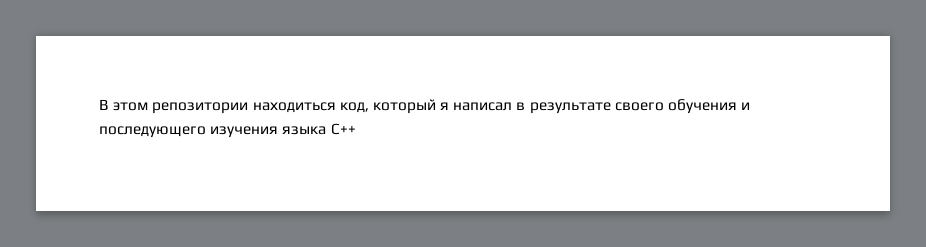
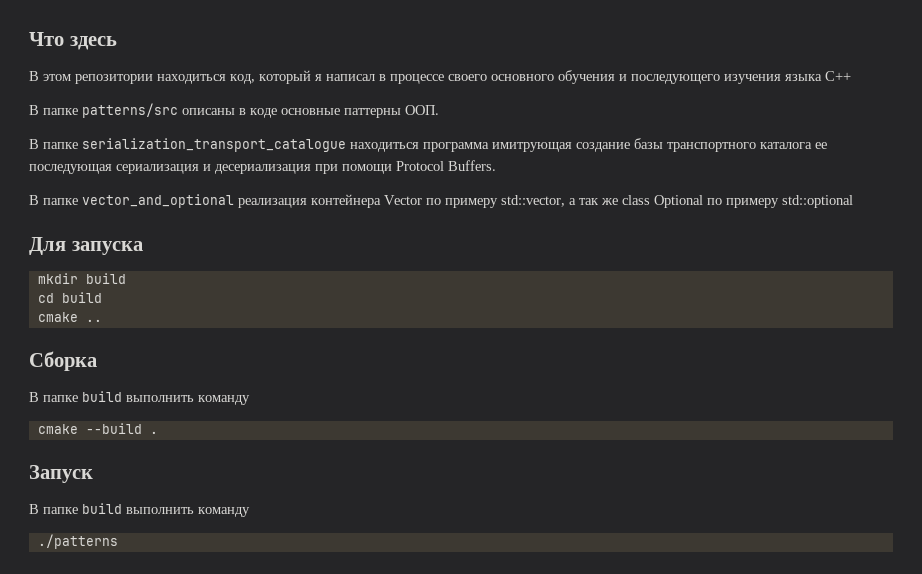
(99, 104) none -> [29,32,117,50] Что здесь //
[529,102,664,114] результате своего -> [390,74,554,84] процессе своего основного
(356, 129) none -> [29,103,439,118] [29,138,827,152] [29,160,496,174] [29,194,853,208] [29,237,143,255] [37,273,126,284] [37,292,102,303] [37,312,102,322] [29,351,97,371] [29,391,250,405] [37,423,158,434] [29,465,93,483] [29,503,250,517] [37,534,118,549] // В папке patterns/src описаны в коде основные паттерны ООП. // В папке serialization_transport_catalogue находиться программа имитрующая создание базы транспортного каталога ее последующая сериализация и десериализация при помощи Protocol Buffers. // В папке vector_and_optional реализация контейнера Vector по примеру std::vector, а так же class Optional по примеру std::optional // Для запуска // mkdir build // cd build // cmake .. // Сборка // В папке build выполнить команду // cmake --build . // Запуск // В папке build выполнить команду // ./patterns

